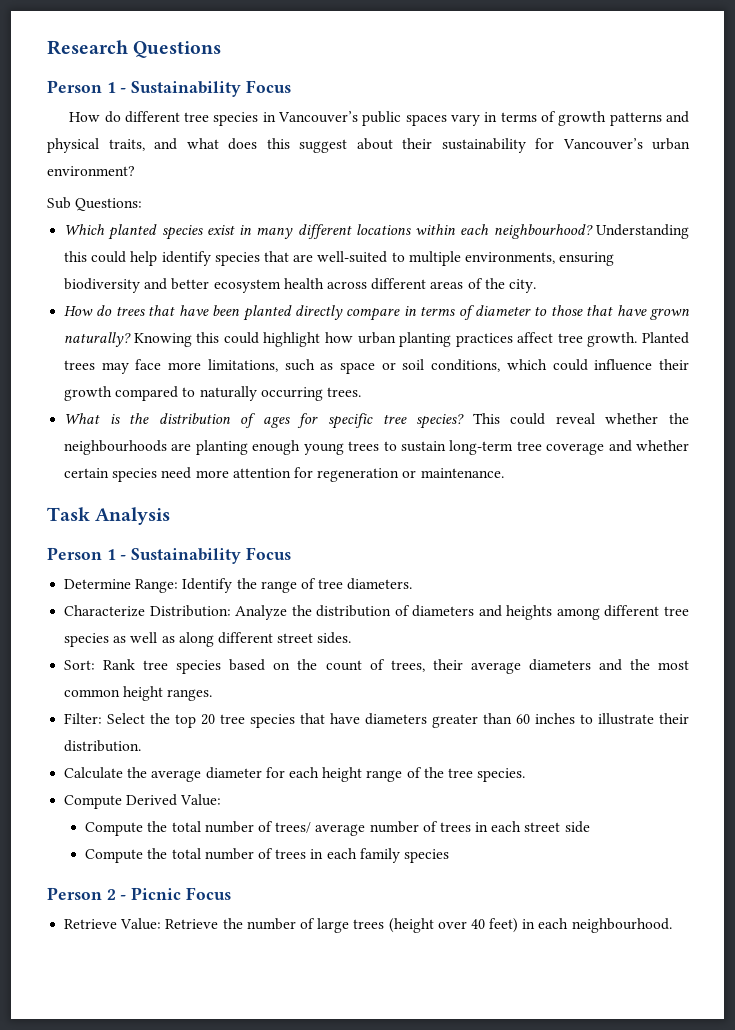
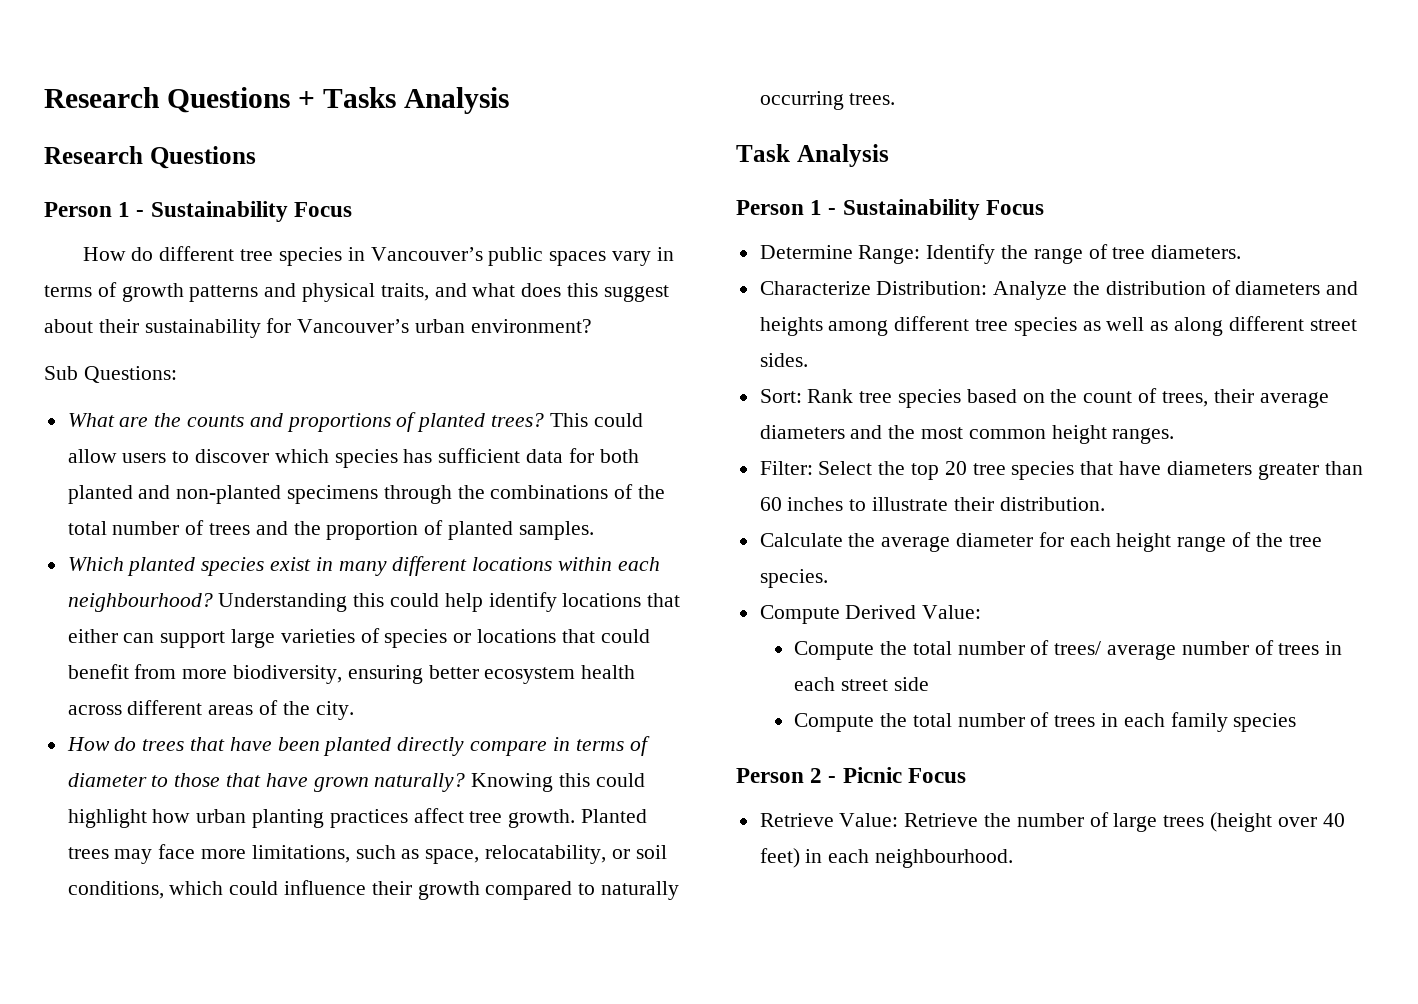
[47,40,222,58] Research Questions -> [44,87,509,114] [44,146,256,169] Research Questions + Tasks Analysis // Research Questions
(143, 204) none -> [67,412,643,432] [67,448,639,468] [67,484,666,504] [67,520,594,540] // What are the counts and proportions of planted trees? This could allow users to discover which species has sufficient data for both planted and non-planted specimens through the combinations of the total number of trees and the proportion of planted samples.
[214,251,615,266] [64,278,168,293] species that are well-suited to multiple environments, ensuring biodiversity and -> [562,593,681,607] [67,628,650,648] [67,664,423,684] locations that either can support large varieties of species or locations that could benefit from more biodiversity, ensuring
[340,362,376,374] space -> [425,845,607,864] space, relocatability,
[64,413,689,429] [64,440,690,455] [64,467,504,482] // What is the distribution of ages for specific tree species? This could reveal whether the neighbourhoods are planting enough young trees to sustain long-term tree coverage and whether certain species need more attention for regeneration or maintenance. -> (896, 99) none

